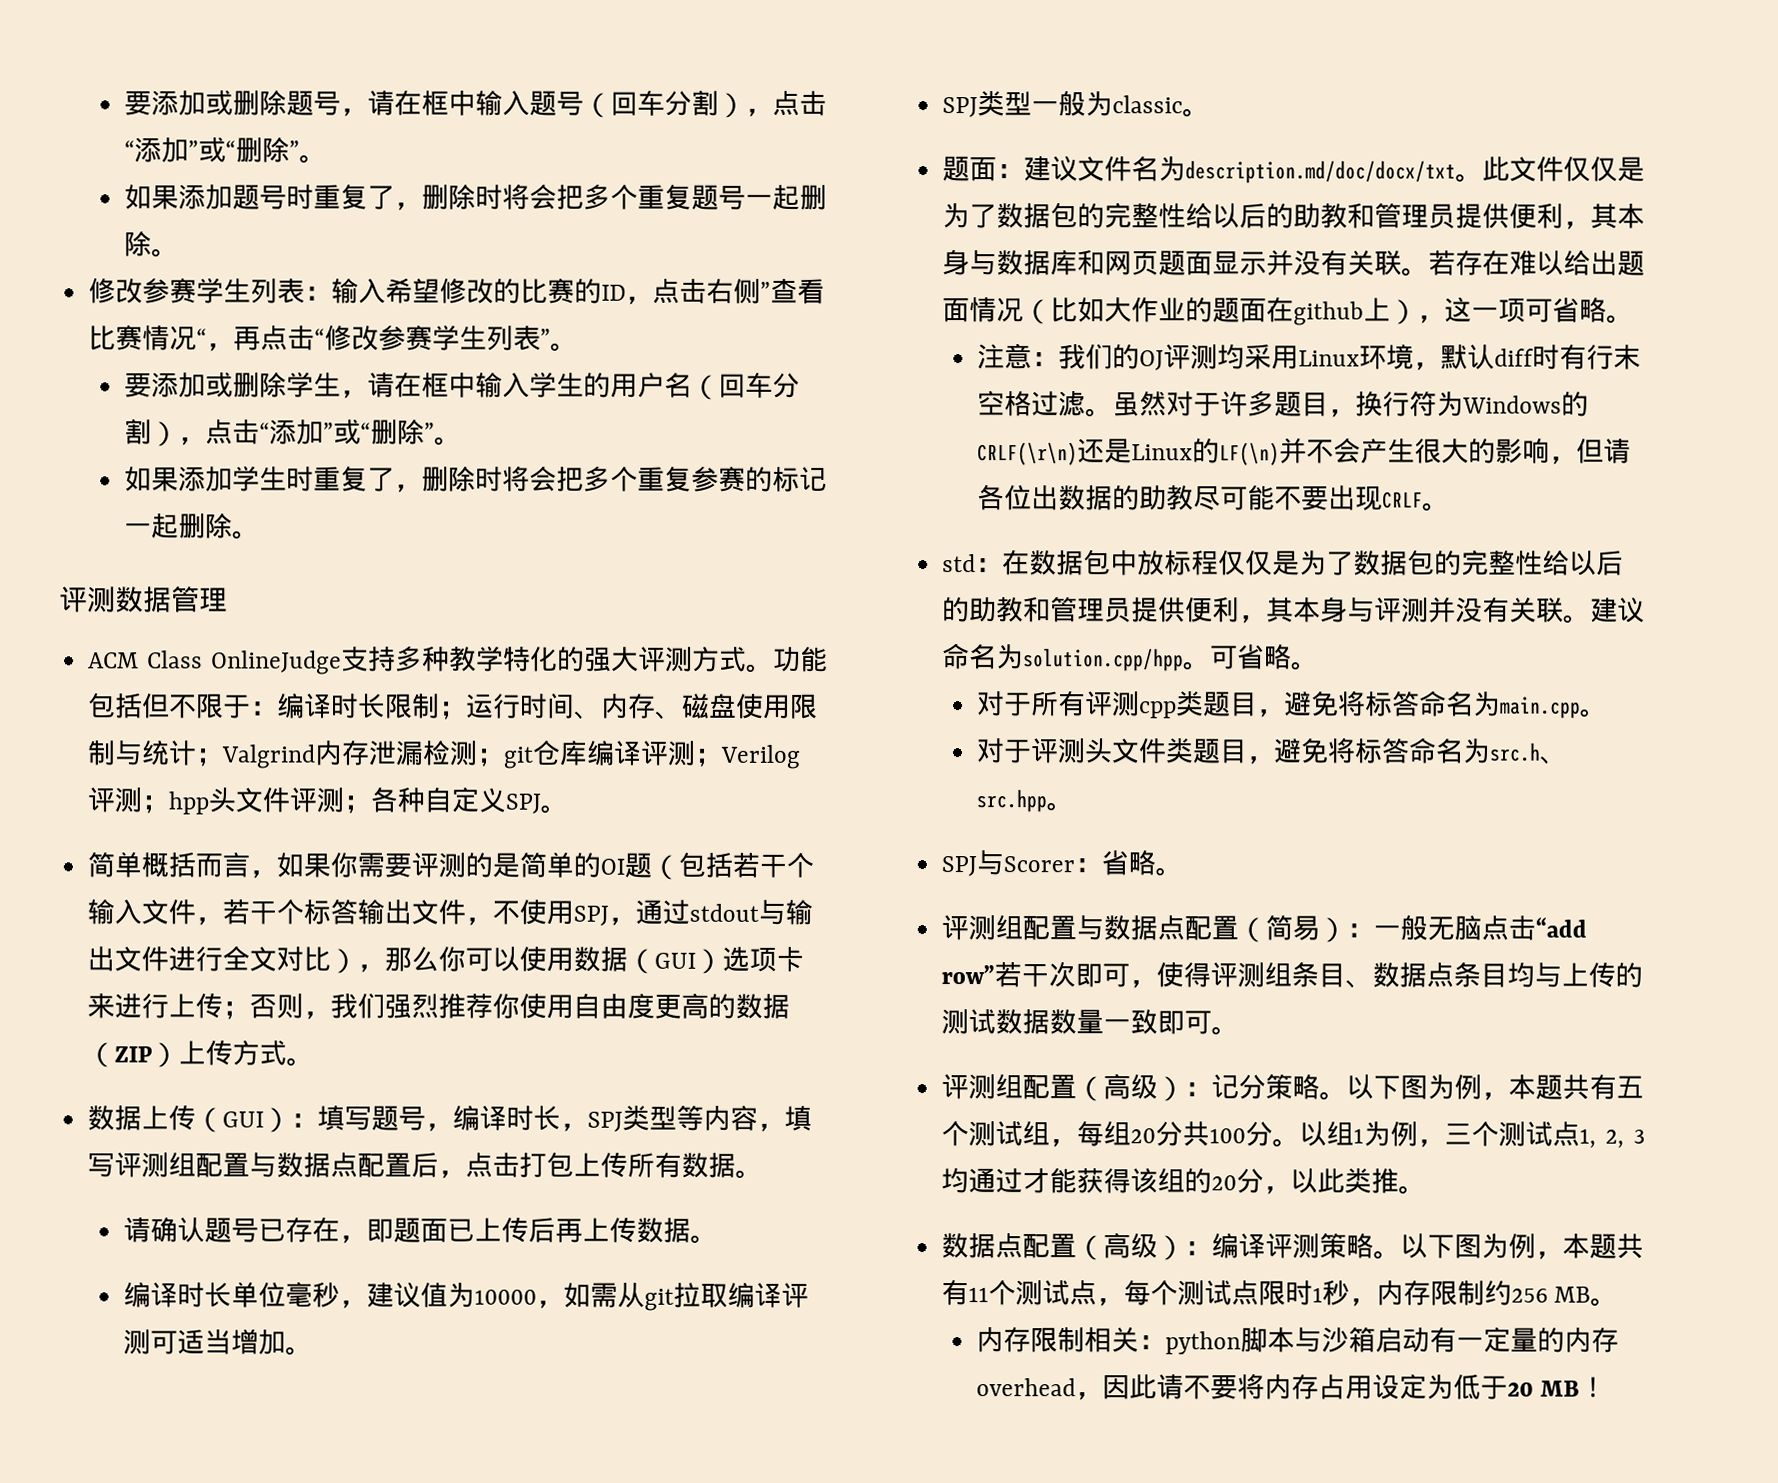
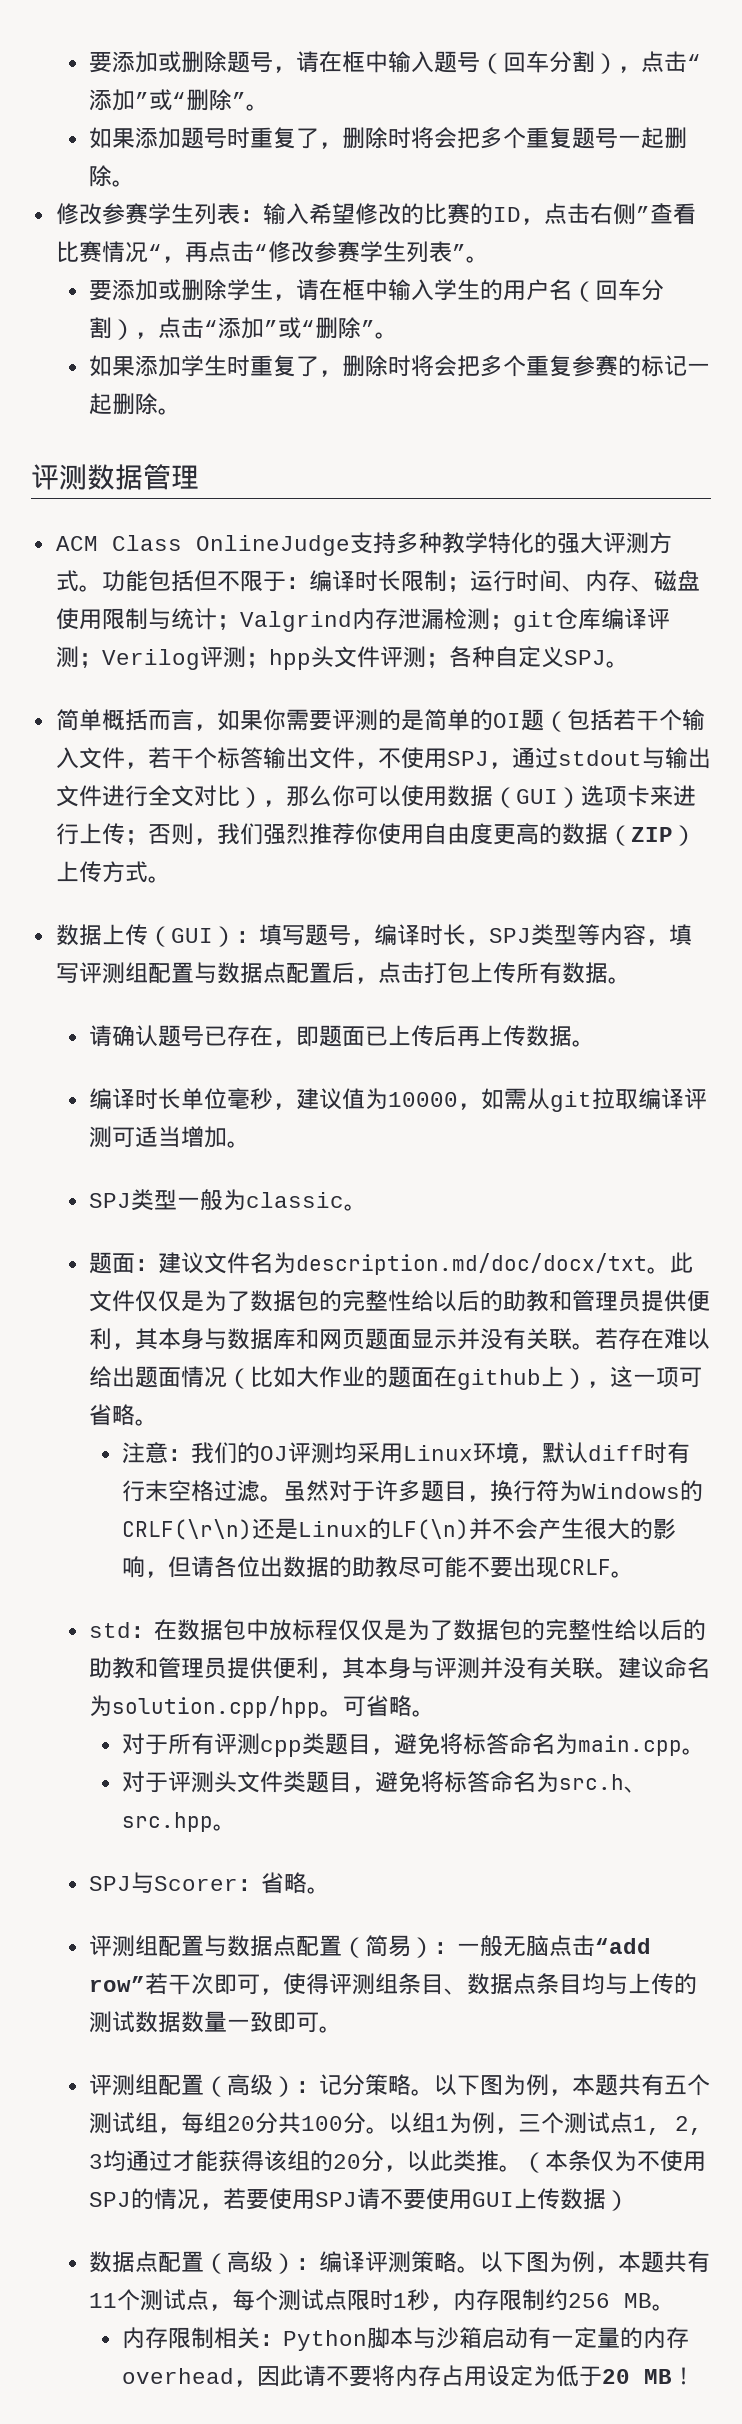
(1426, 1190) none -> [521,2150,706,2173] [88,2188,629,2211] （本条仅为不使用SPJ的情况，若要使用SPJ请不要使用GUI上传数据）
[1164,1331,1241,1355] python -> [283,2330,368,2351] Python

